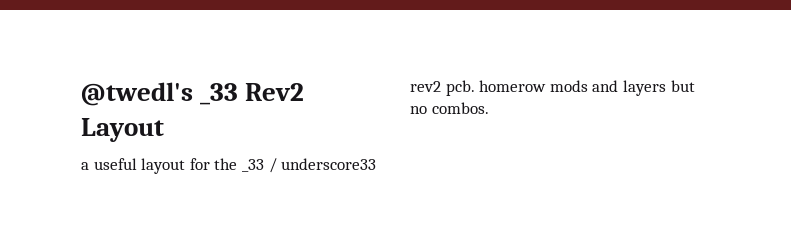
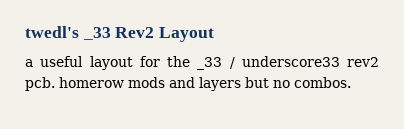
[81,82,193,106] @twedl's -> [25,26,79,38] twedl's

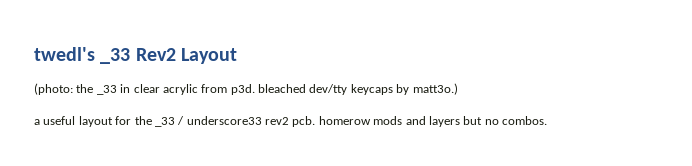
(215, 34) none -> [34,83,458,95] // (photo: the _33 in clear acrylic from p3d. bleached dev/tty keycaps by matt3o.)

